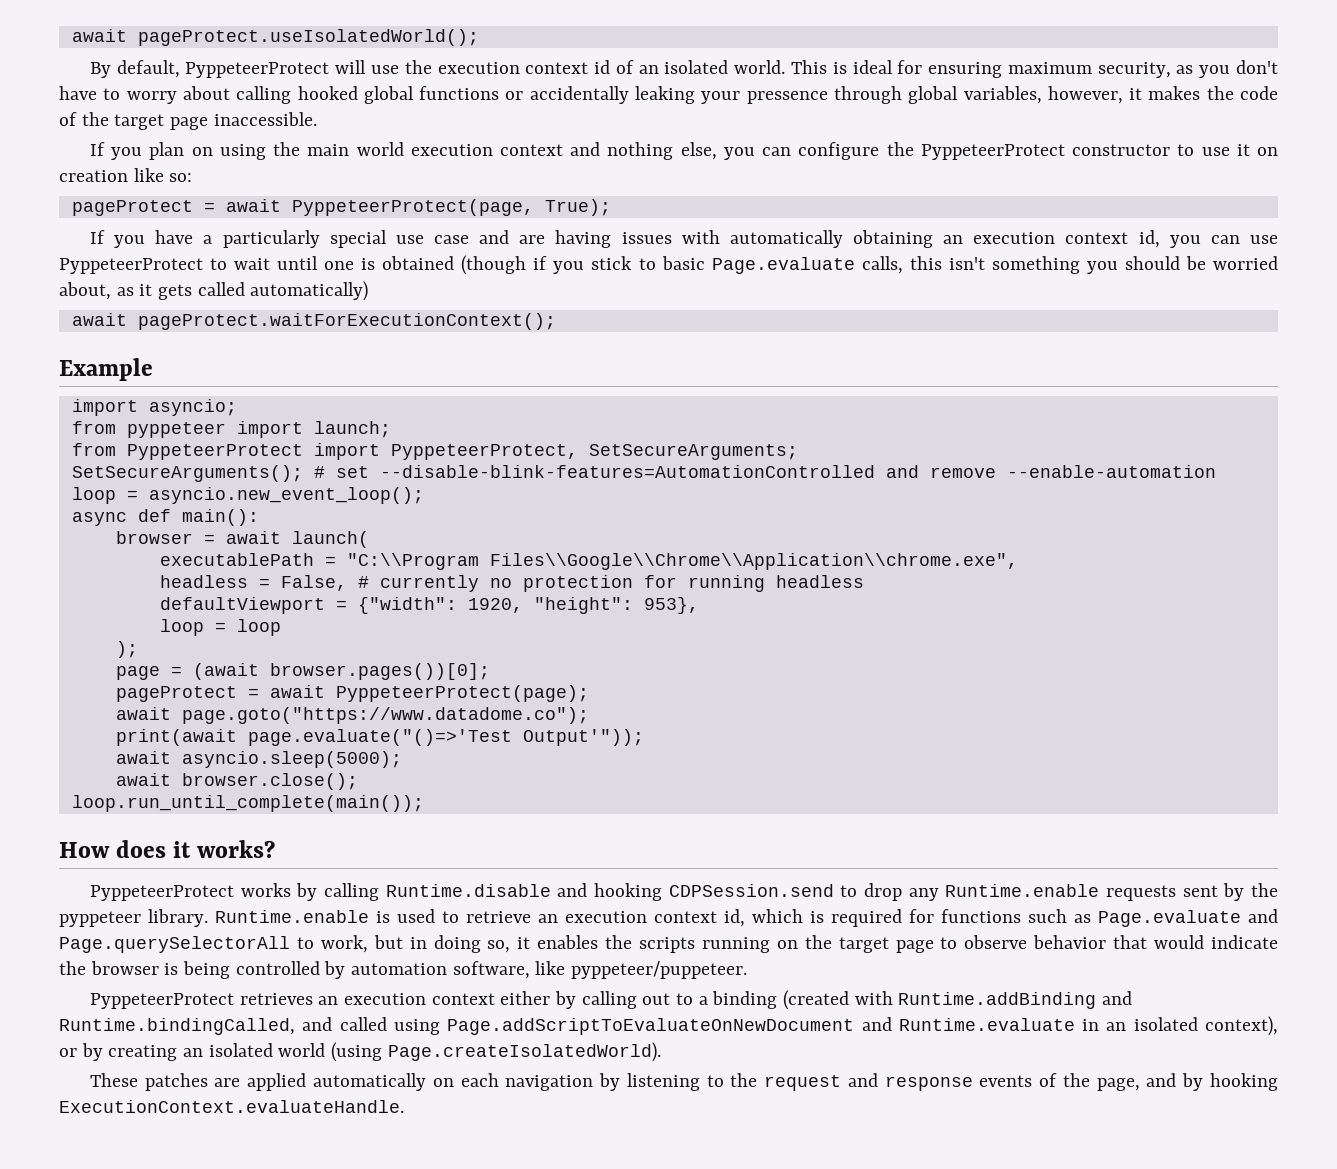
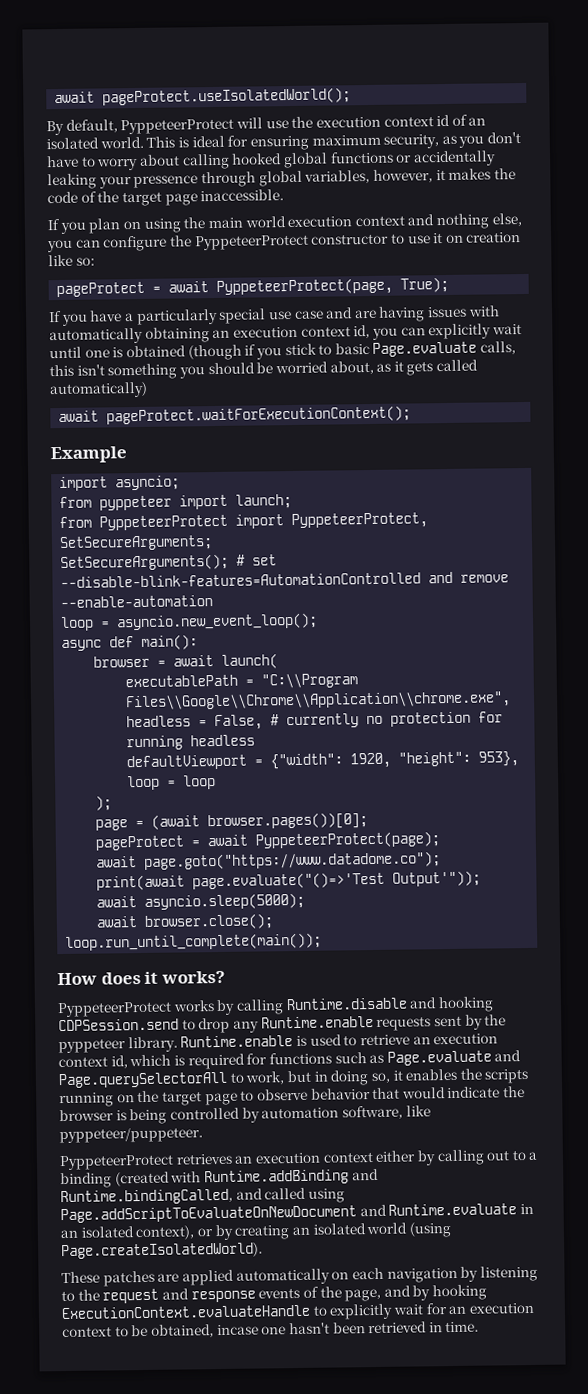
[1250,235,1278,244] [59,258,228,274] use PyppeteerProtect to -> [428,323,492,340] explicitly
[59,1100,404,1113] ExecutionContext.evaluateHandle. -> [61,1302,534,1320] [62,1321,480,1338] ExecutionContext.evaluateHandle to explicitly wait for an execution context to be obtained, incase one hasn't been retrieved in time.

